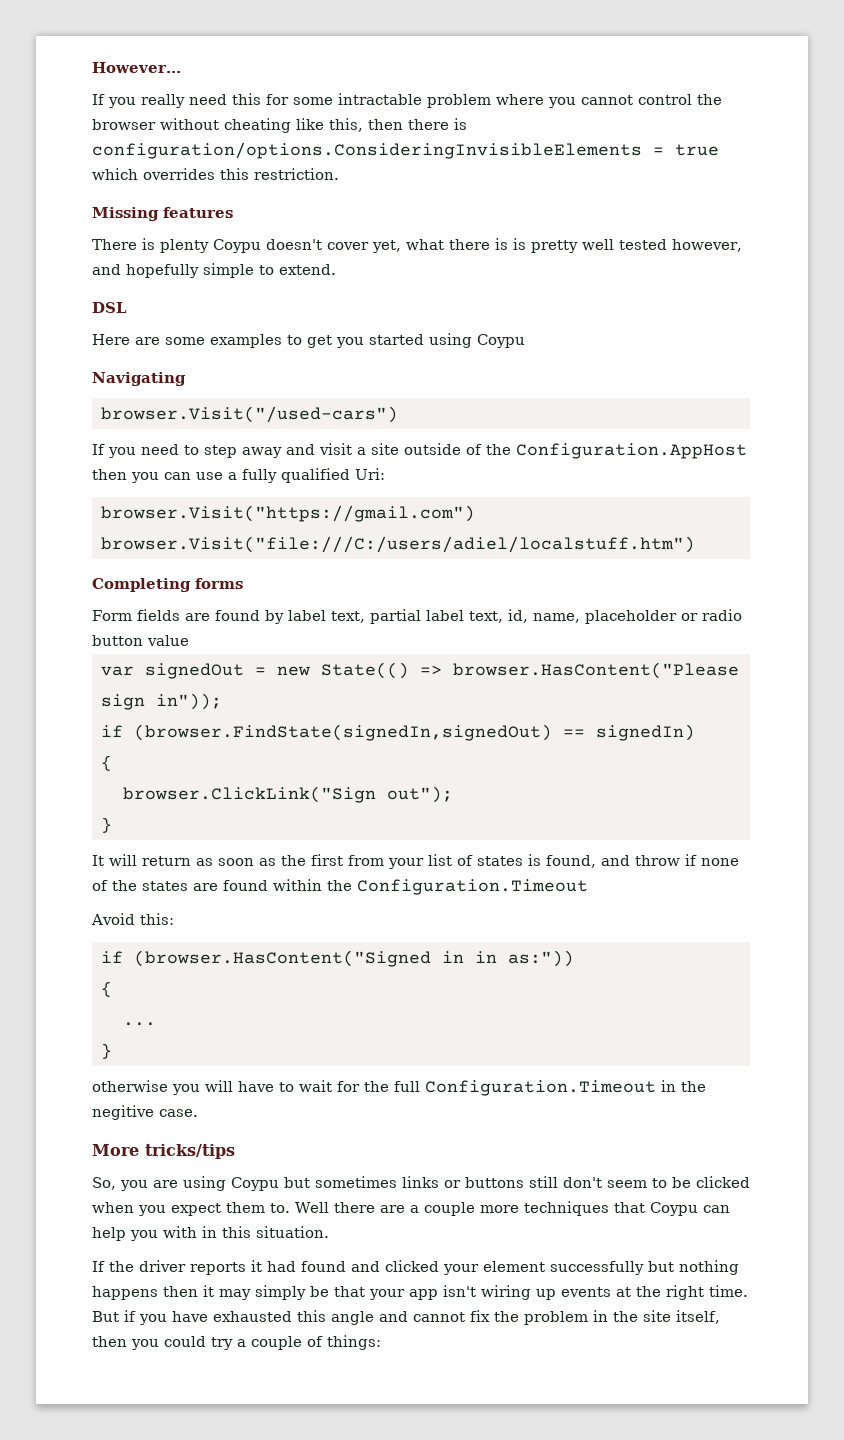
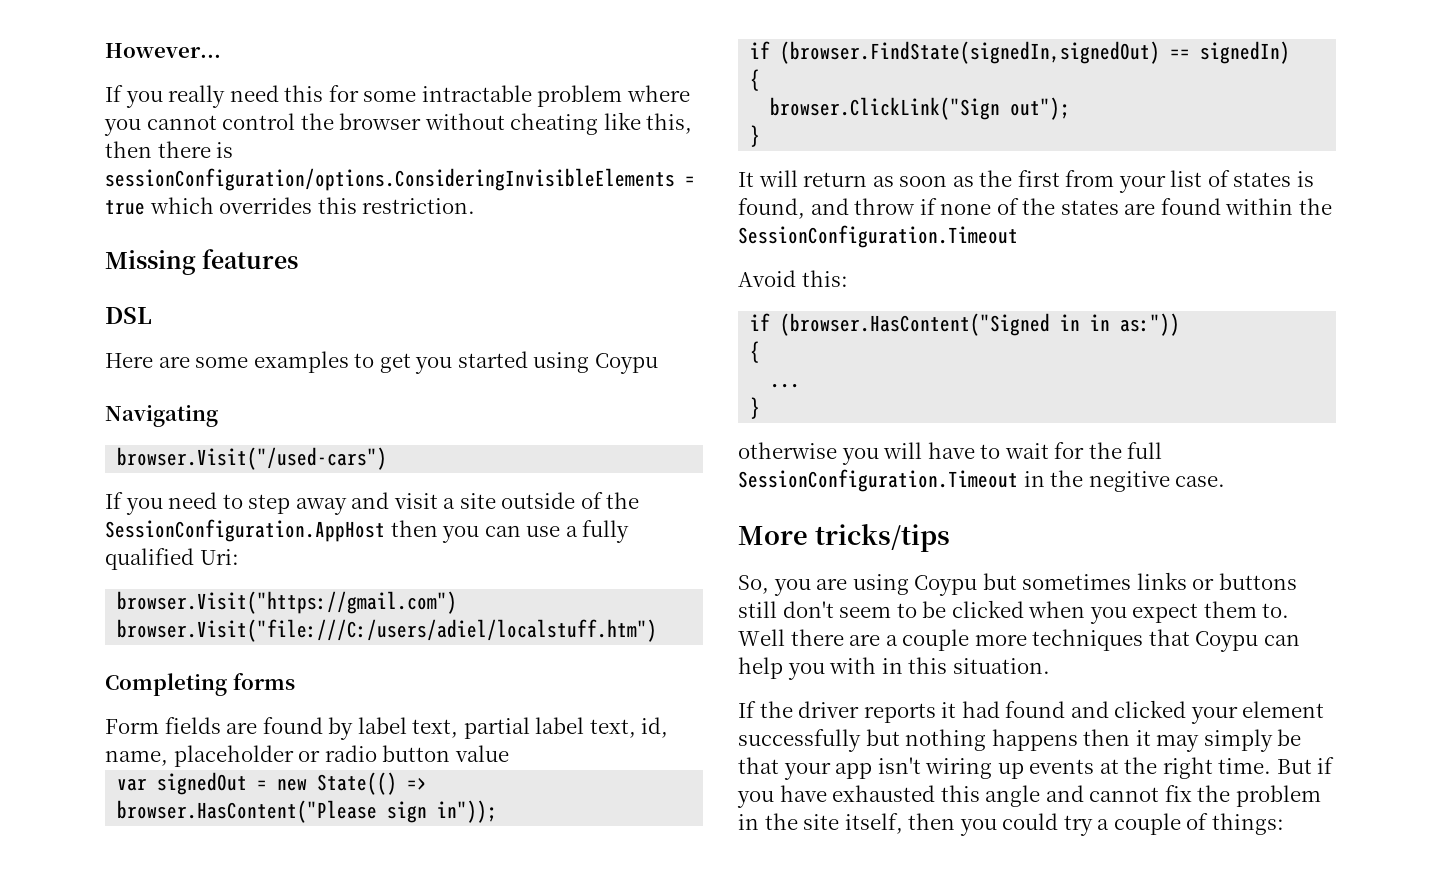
[92,142,642,159] configuration/options.ConsideringInvisibleElements -> [105,168,675,191] sessionConfiguration/options.ConsideringInvisibleElements
[92,238,742,253] [92,263,336,278] // There is plenty Coypu doesn't cover yet, what there is is pretty well tested however, and hopefully simple to extend. -> (299, 259) none
[516,443,747,459] Configuration.AppHost -> [105,519,385,542] SessionConfiguration.AppHost
[357,879,588,895] Configuration.Timeout -> [738,225,1018,248] SessionConfiguration.Timeout
[425,1080,656,1096] Configuration.Timeout -> [738,469,1018,492] SessionConfiguration.Timeout

